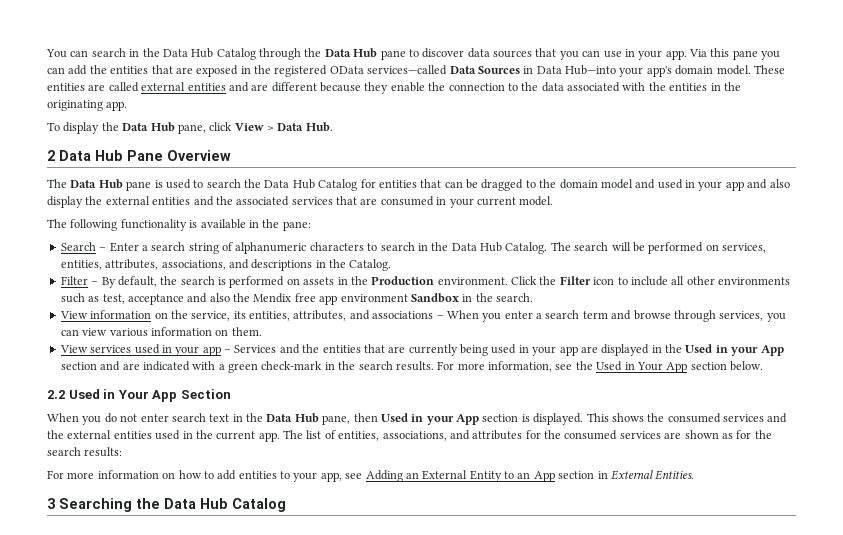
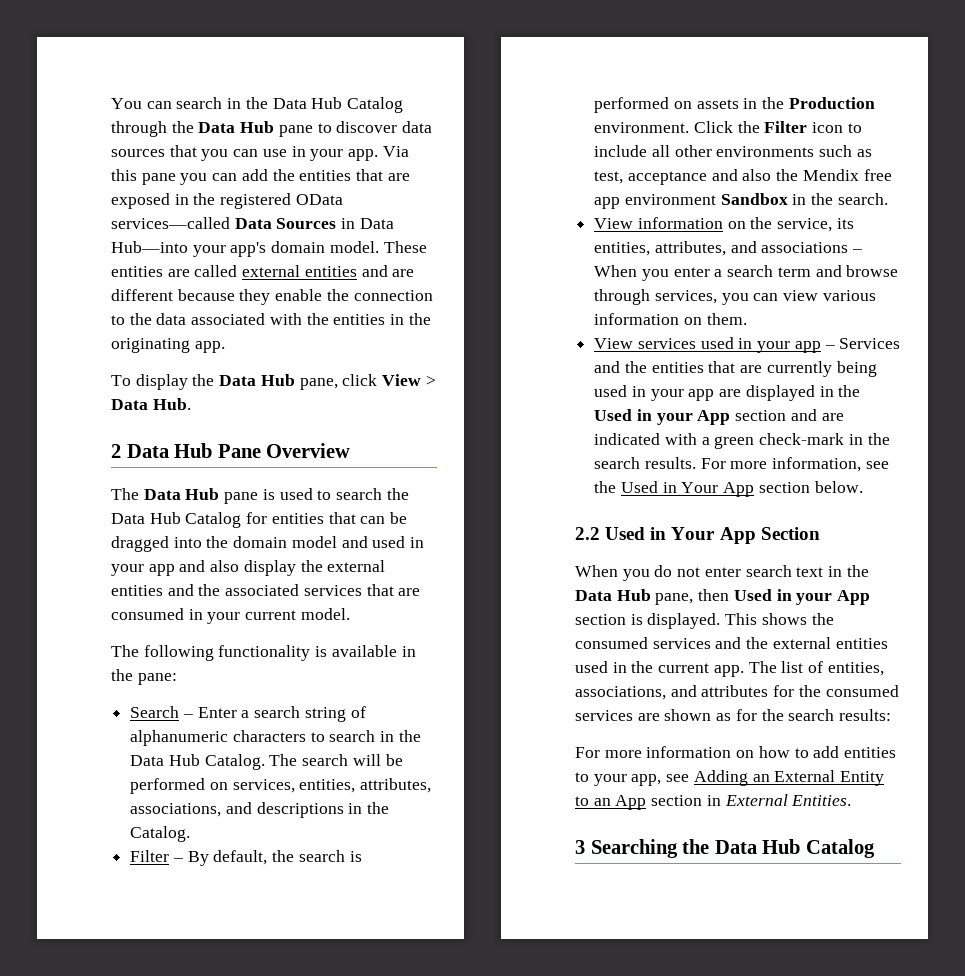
[525,180,536,188] to -> [173,537,202,548] into

